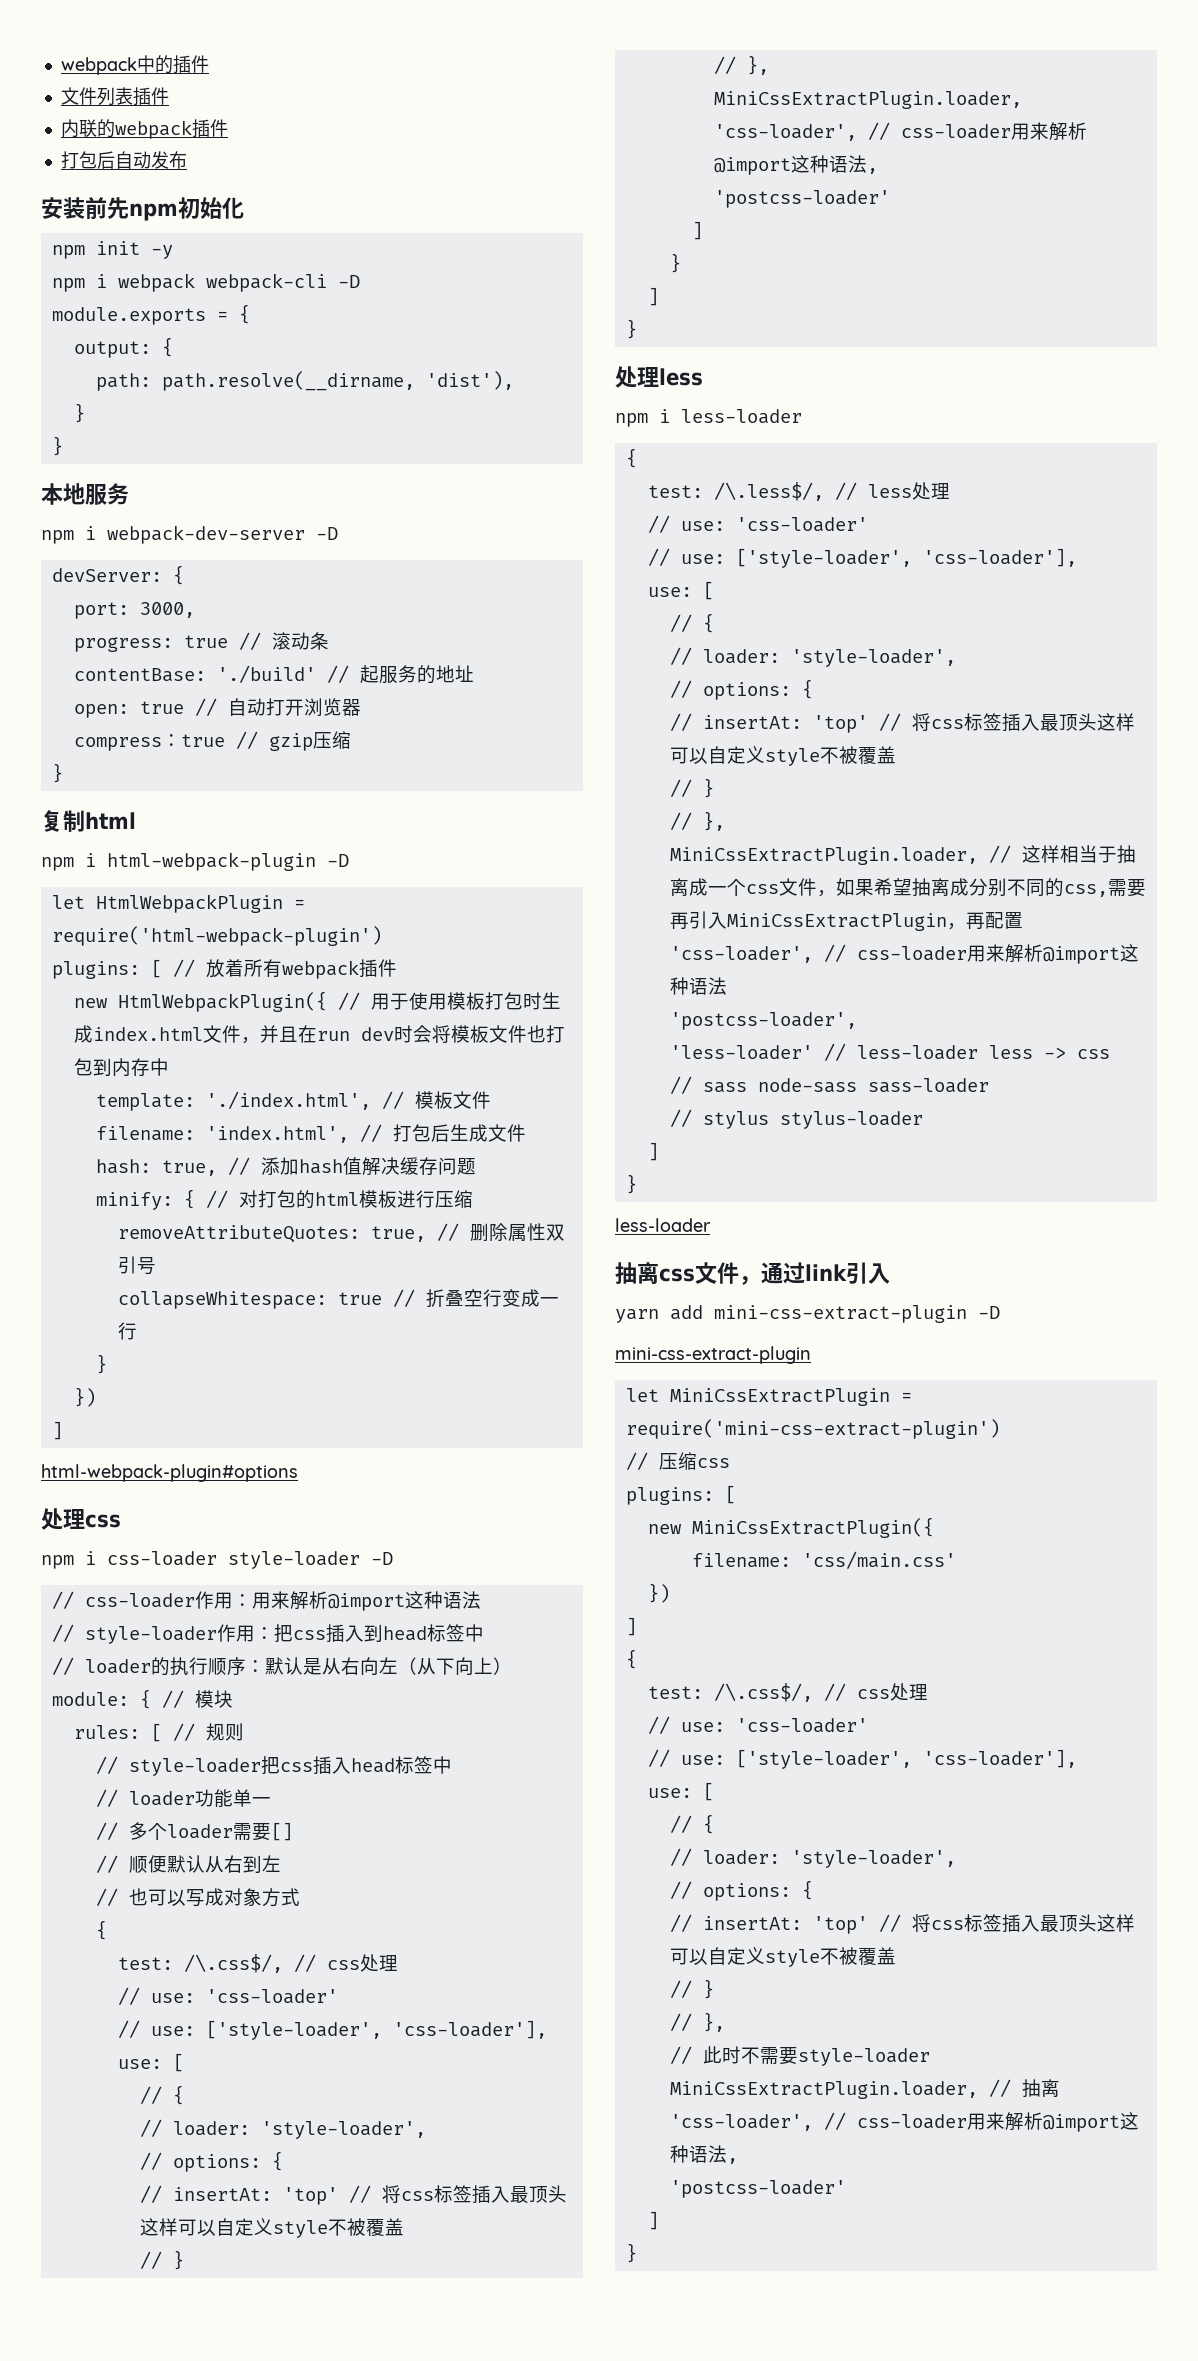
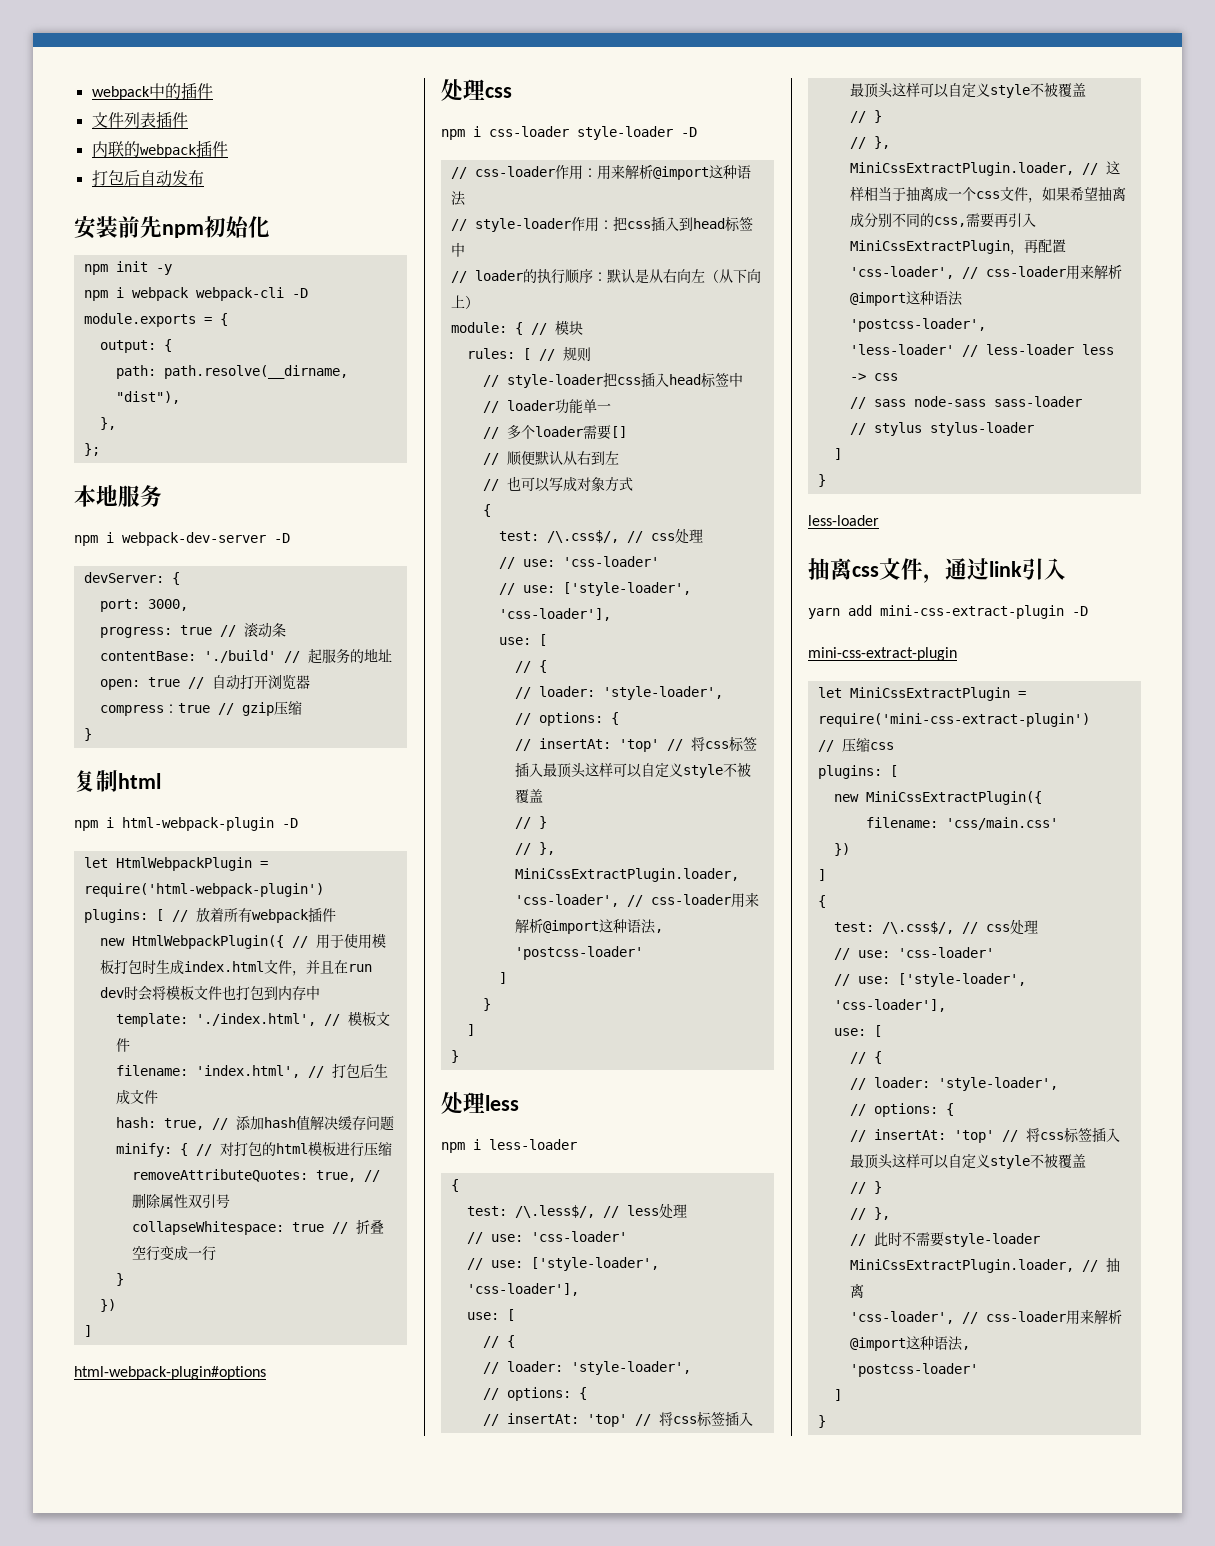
[425,371,514,390] [73,403,85,423] [51,436,63,456] 'dist'), // } // } -> [115,391,180,404] [99,417,116,430] [83,443,100,456] "dist"), // }, // };

